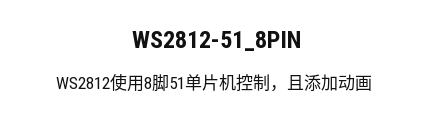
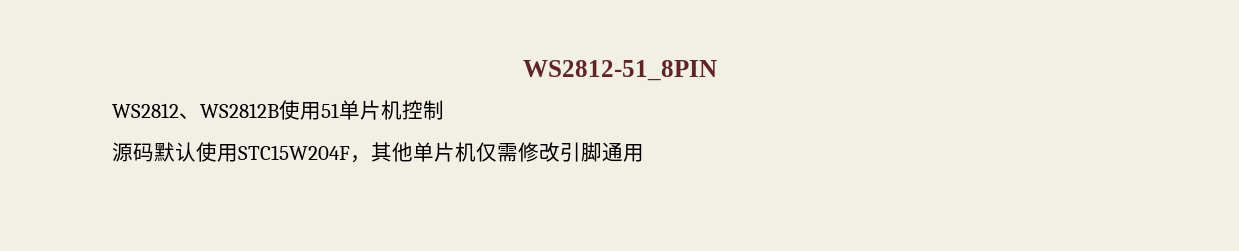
[110,73,169,92] 使用8脚 -> [179,100,321,120] 、WS2812B使用
[270,74,372,92] ，且添加动画 -> [112,142,644,163] // 源码默认使用STC15W204F，其他单片机仅需修改引脚通用

